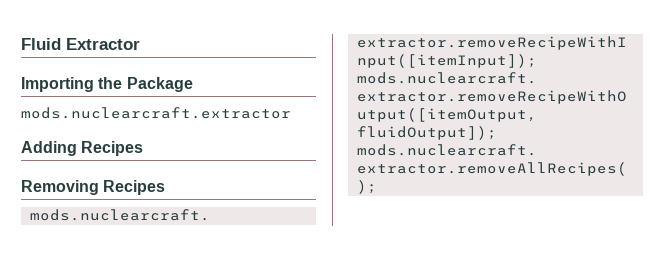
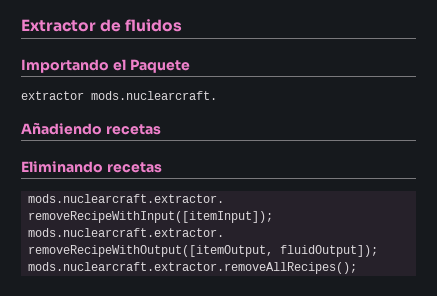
[21,38,61,50] Fluid -> (21, 25) none
[21,77,193,92] [21,107,291,119] [21,141,144,156] [21,180,166,195] // Importing the Package // mods.nuclearcraft.extractor // Adding Recipes // Removing Recipes -> [100,19,183,32] [21,59,190,73] [21,91,217,100] [21,122,161,135] [21,161,162,173] de fluidos // Importando el Paquete // extractor mods.nuclearcraft. // Añadiendo recetas // Eliminando recetas

